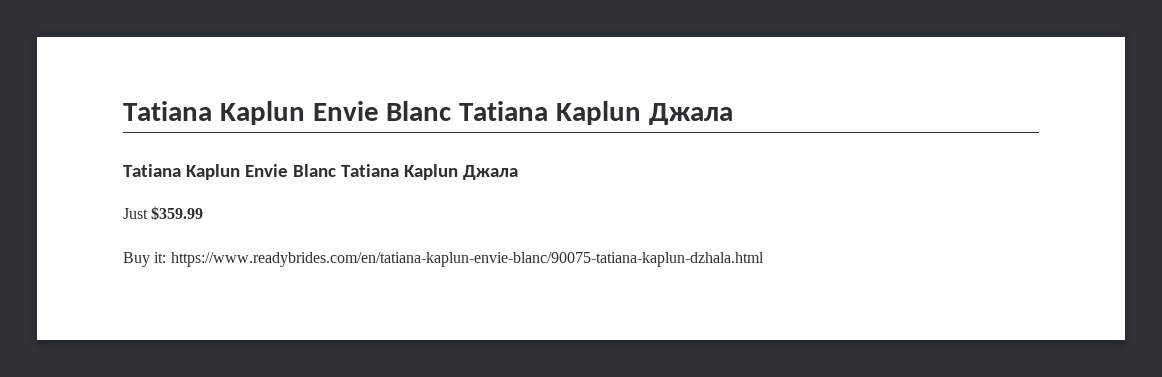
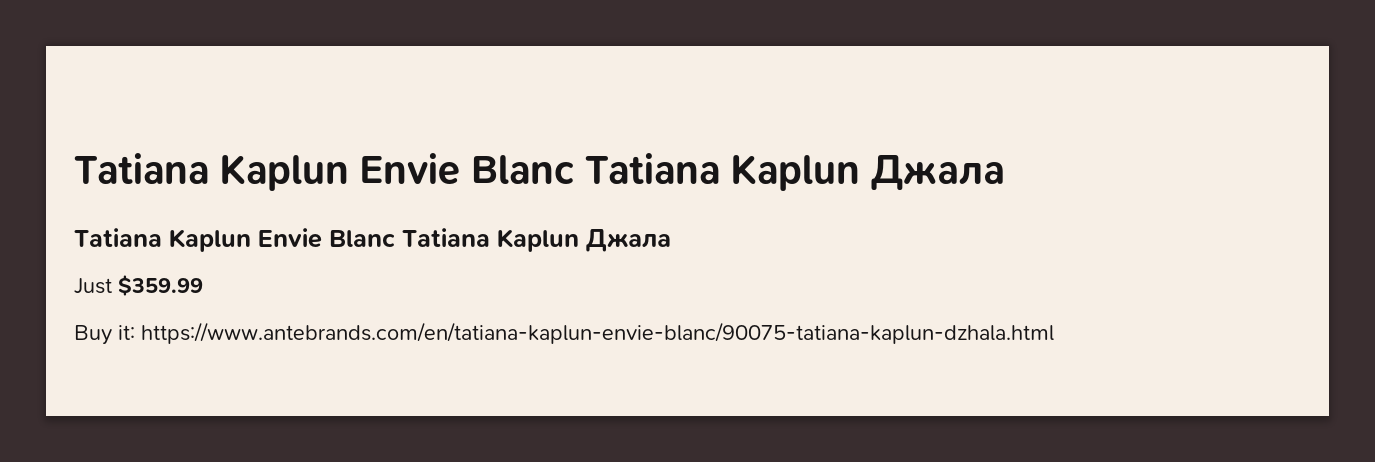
[170,252,764,267] https://www.readybrides.com/en/tatiana-kaplun-envie-blanc/90075-tatiana-kaplun-dzhala.html -> [141,322,1054,344] https://www.antebrands.com/en/tatiana-kaplun-envie-blanc/90075-tatiana-kaplun-dzhala.html

